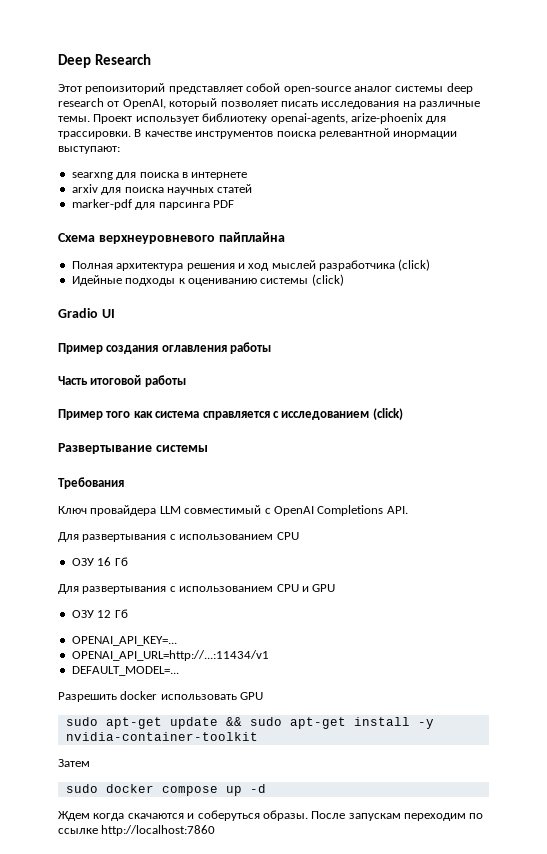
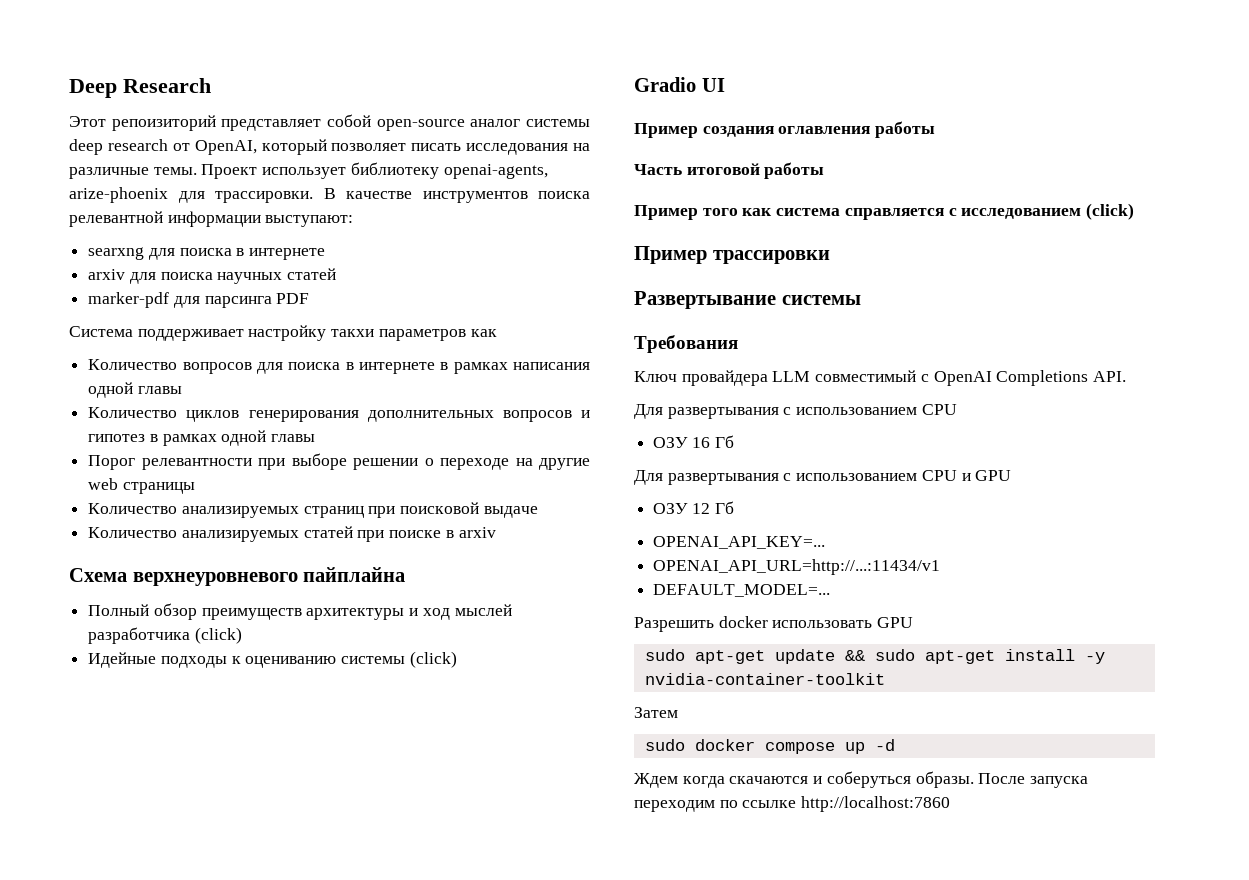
[393,131,458,139] инормации -> [167,211,261,227] информации
(234, 204) none -> [69,325,497,341] [88,359,590,374] [88,382,182,398] [88,407,590,422] [88,430,316,446] [88,453,590,470] [88,478,195,494] [88,502,538,518] [88,526,496,542] // Система поддерживает настройку такхи параметров как // Количество вопросов для поиска в интернете в рамках написания одной главы // Количество циклов генерирования дополнительных вопросов и гипотез в рамках одной главы // Порог релевантности при выборе решении о переходе на другие web страницы // Количество анализируемых страниц при поисковой выдаче // Количество анализируемых статей при поиске в arxiv
[71,261,235,271] Полная архитектура решения -> [88,603,405,620] Полный обзор преимуществ архитектуры
(403, 414) none -> [634,246,830,264] // Пример трассировки
[348,813,401,821] запускам -> [1030,776,1089,788] запуска

